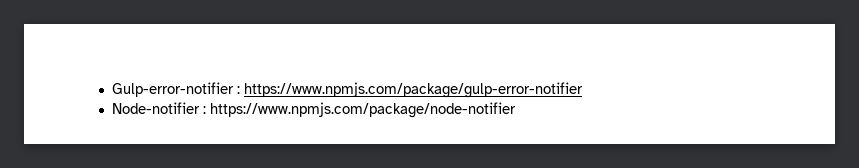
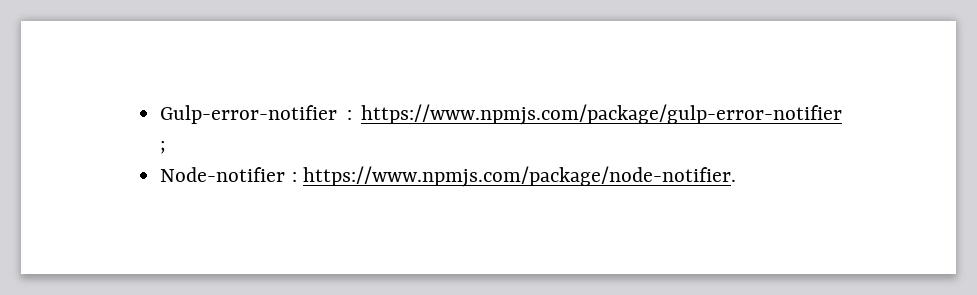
(583, 90) none -> [160,141,167,154] ;
[209,102,516,118] https://www.npmjs.com/package/node-notifier -> [302,166,736,187] https://www.npmjs.com/package/node-notifier.

